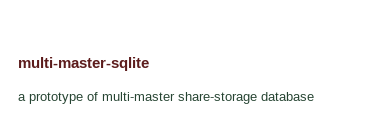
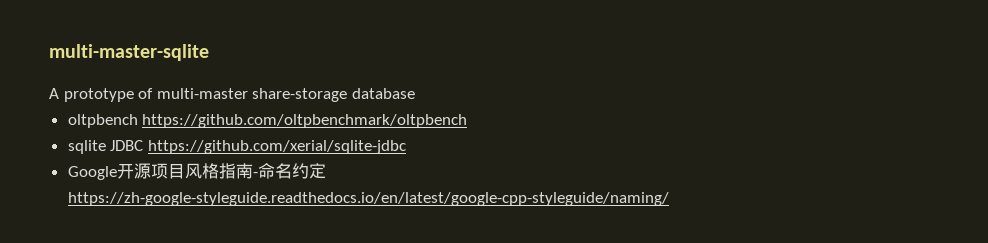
[18,94,26,101] a -> [49,88,59,99] A
(314, 96) none -> [67,114,468,128] [67,140,406,154] [67,163,326,180] [67,192,669,206] // oltpbench https://github.com/oltpbenchmark/oltpbench // sqlite JDBC https://github.com/xerial/sqlite-jdbc // Google开源项目风格指南-命名约定https://zh-google-styleguide.readthedocs.io/en/latest/google-cpp-styleguide/naming/

